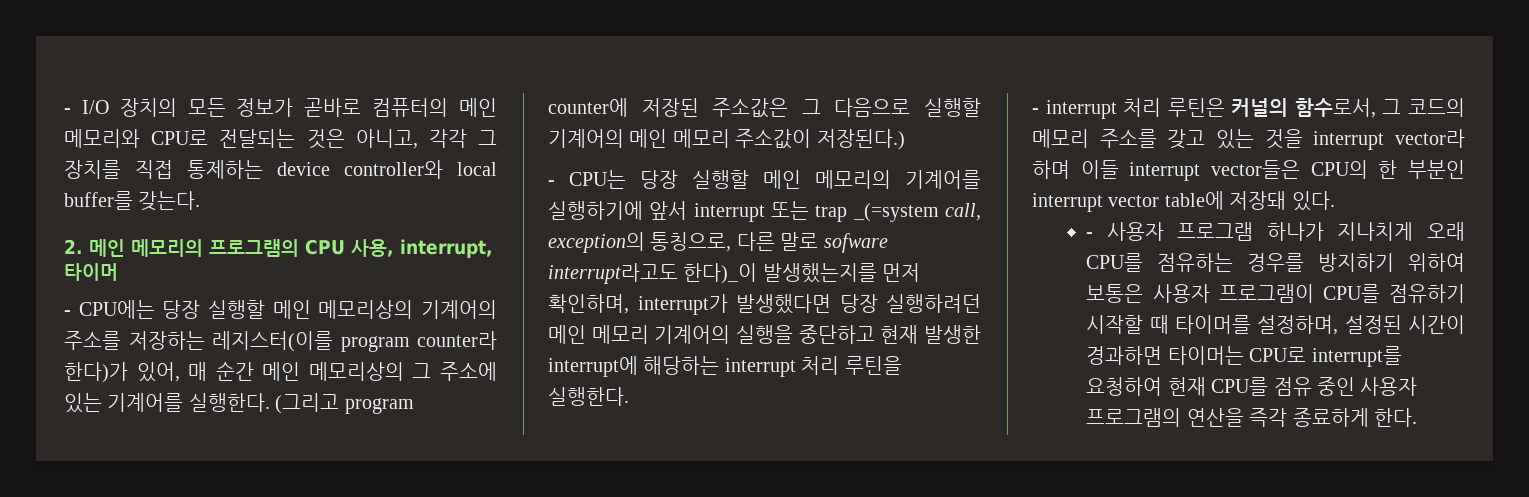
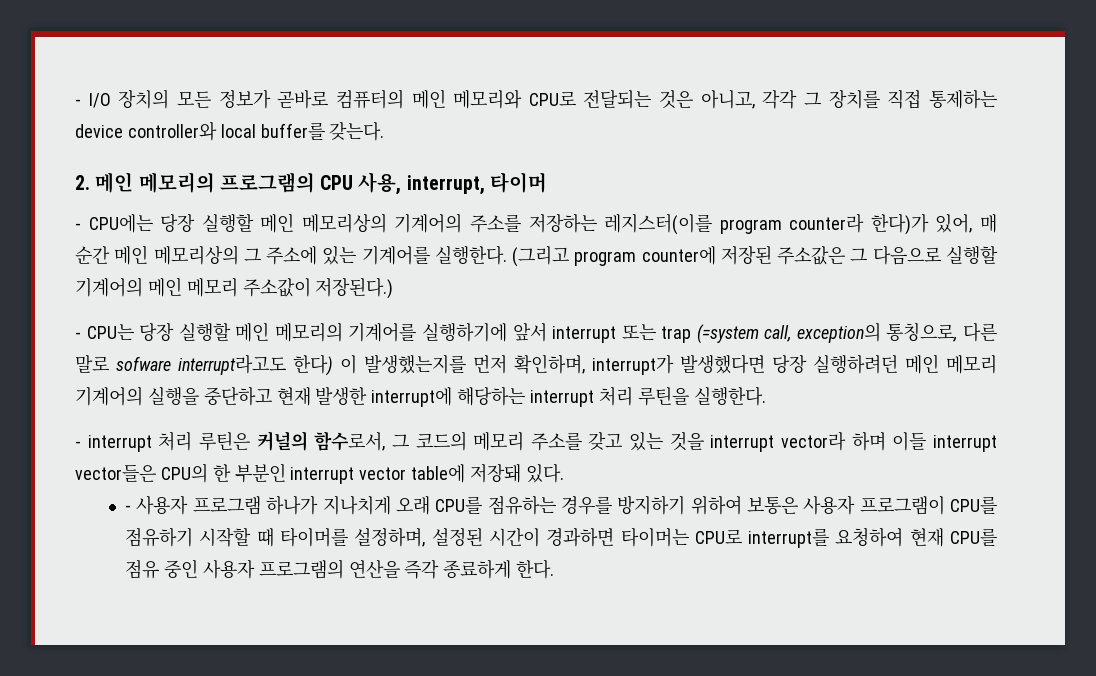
[852,203,939,222] _(=system -> [696,324,759,344] (=system
[683,263,758,284] 한다)_이 -> [293,354,357,376] 한다) 이

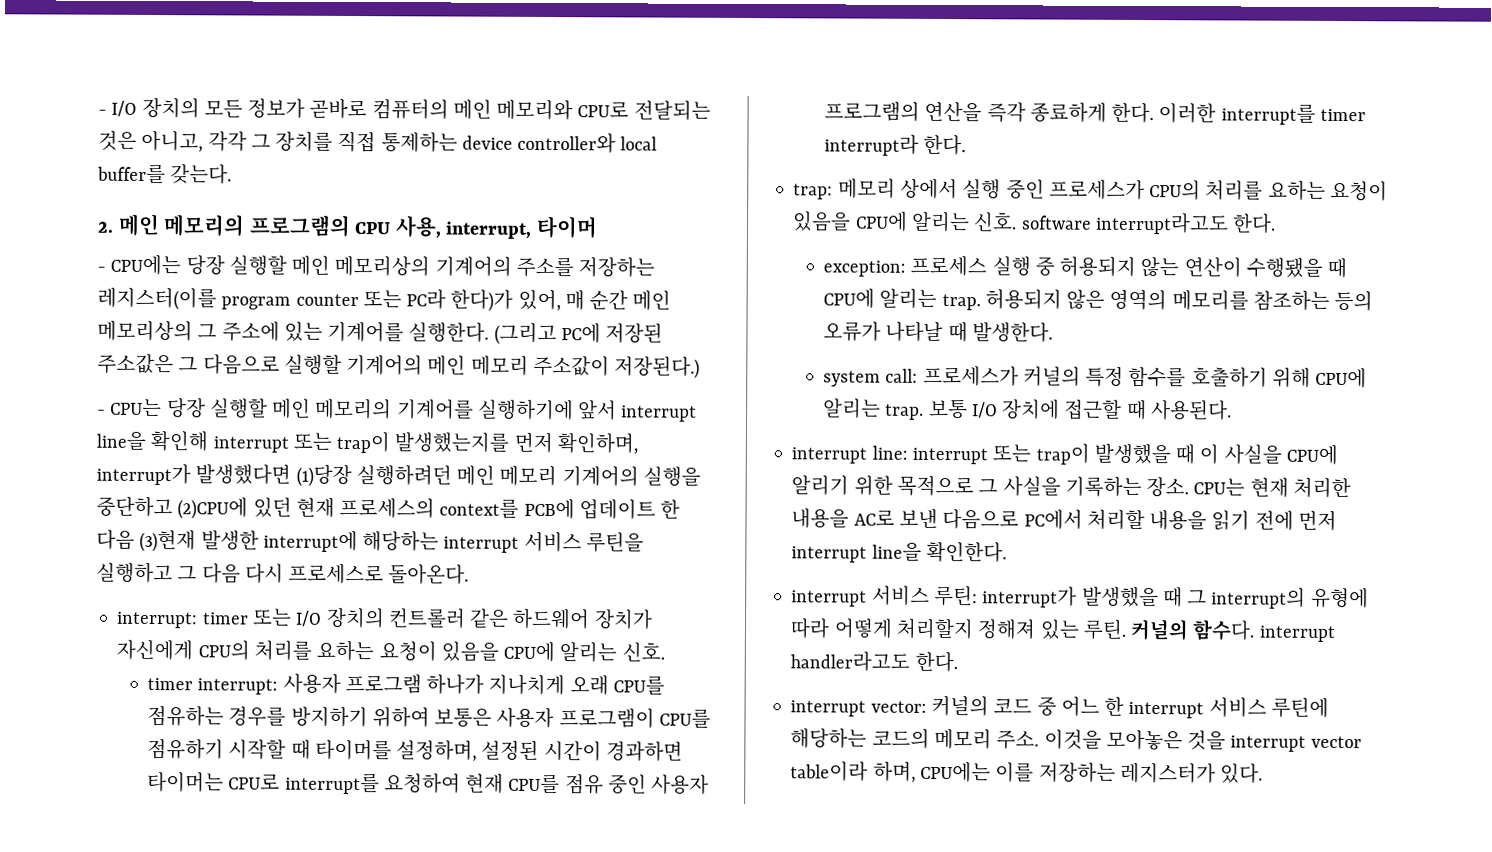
[789,214,865,233] counter라 -> [295,289,447,310] counter 또는 PC라
[574,246,716,266] program counter에 -> [560,323,601,344] PC에
[621,322,997,344] [75,354,357,376] 또는 trap (=system call, exception의 통칭으로, 다른 말로 sofware interrupt라고도 한다) 이 -> [96,430,391,454] line을 확인해 interrupt 또는 trap이
[772,355,807,374] 당장 -> [295,464,352,488] (1)당장
[276,386,766,407] [75,431,997,452] [75,463,564,484] [125,505,132,512] 현재 발생한 interrupt에 해당하는 interrupt 처리 루틴을 실행한다. // - interrupt 처리 루틴은 커널의 함수로서, 그 코드의 메모리 주소를 갖고 있는 것을 interrupt vector라 하며 이들 interrupt vector들은 CPU의 한 부분인 interrupt vector table에 저장돼 있다. // - -> [177,497,681,520] [96,529,644,553] [96,562,470,585] [116,607,653,630] [116,639,665,663] [147,677,279,695] (2)CPU에 있던 현재 프로세스의 context를 PCB에 업데이트 한 다음 (3)현재 발생한 interrupt에 해당하는 interrupt 서비스 루틴을 실행하고 그 다음 다시 프로세스로 돌아온다. // interrupt: timer 또는 I/O 장치의 컨트롤러 같은 하드웨어 장치가 자신에게 CPU의 처리를 요하는 요청이 있음을 CPU에 알리는 신호. // timer interrupt:
(555, 569) none -> [1158,103,1366,125] [824,134,967,156] [793,178,1388,202] [792,211,1277,235] [823,255,1348,279] [823,288,1374,312] [823,321,1053,343] [823,365,1368,389] [823,398,1232,421] [791,442,1338,465] [791,475,1351,499] [791,508,1337,531] [791,541,1007,563] [791,585,1369,609] [790,617,1335,642] [790,651,958,673] [790,695,1329,719] [790,728,1362,752] [790,761,1264,784] 이러한 interrupt를 timer interrupt라 한다. // trap: 메모리 상에서 실행 중인 프로세스가 CPU의 처리를 요하는 요청이 있음을 CPU에 알리는 신호. software interrupt라고도 한다. // exception: 프로세스 실행 중 허용되지 않는 연산이 수행됐을 때 CPU에 알리는 trap. 허용되지 않은 영역의 메모리를 참조하는 등의 오류가 나타날 때 발생한다. // system call: 프로세스가 커널의 특정 함수를 호출하기 위해 CPU에 알리는 trap. 보통 I/O 장치에 접근할 때 사용된다. // interrupt line: interrupt 또는 trap이 발생했을 때 이 사실을 CPU에 알리기 위한 목적으로 그 사실을 기록하는 장소. CPU는 현재 처리한 내용을 AC로 보낸 다음으로 PC에서 처리할 내용을 읽기 전에 먼저 interrupt line을 확인한다. // interrupt 서비스 루틴: interrupt가 발생했을 때 그 interrupt의 유형에 따라 어떻게 처리할지 정해져 있는 루틴. 커널의 함수다. interrupt handler라고도 한다. // interrupt vector: 커널의 코드 중 어느 한 interrupt 서비스 루틴에 해당하는 코드의 메모리 주소. 이것을 모아놓은 것을 interrupt vector table이라 하며, CPU에는 이를 저장하는 레지스터가 있다.

